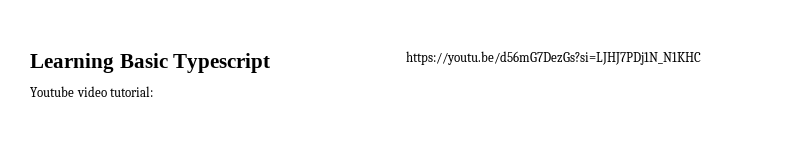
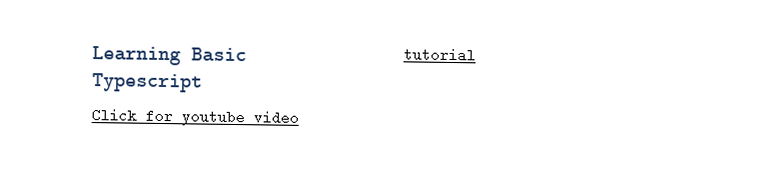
[30,86,154,97] [406,51,701,65] Youtube video tutorial: https://youtu.be/d56mG7DezGs?si=LJHJ7PDj1N_N1KHC -> [91,108,299,127] [403,47,476,63] Click for youtube video tutorial

